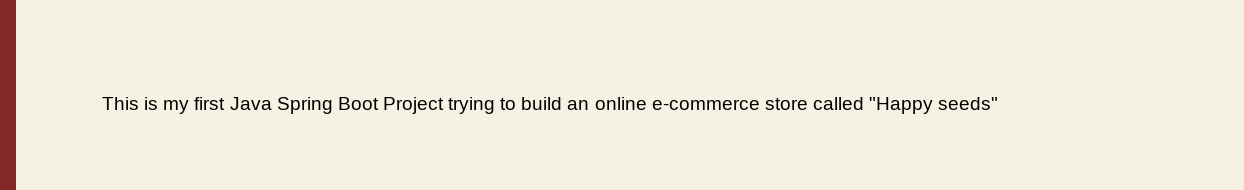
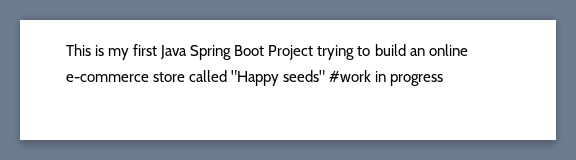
(999, 103) none -> [329,70,444,86] #work in progress

